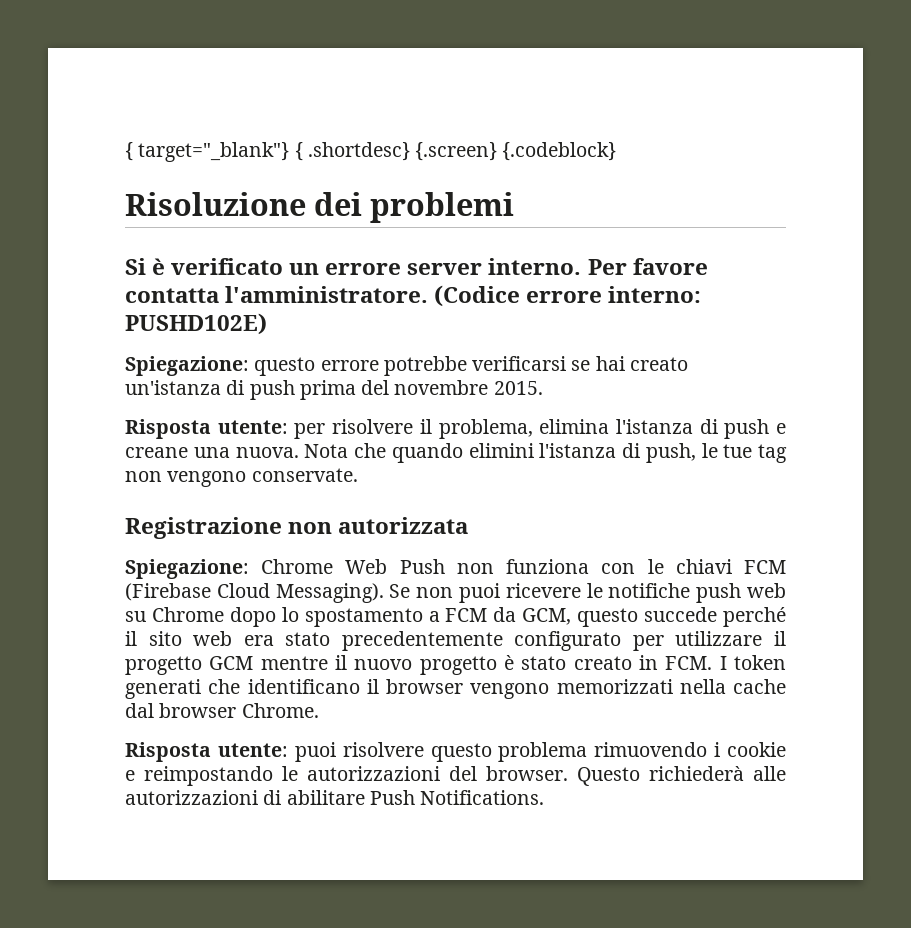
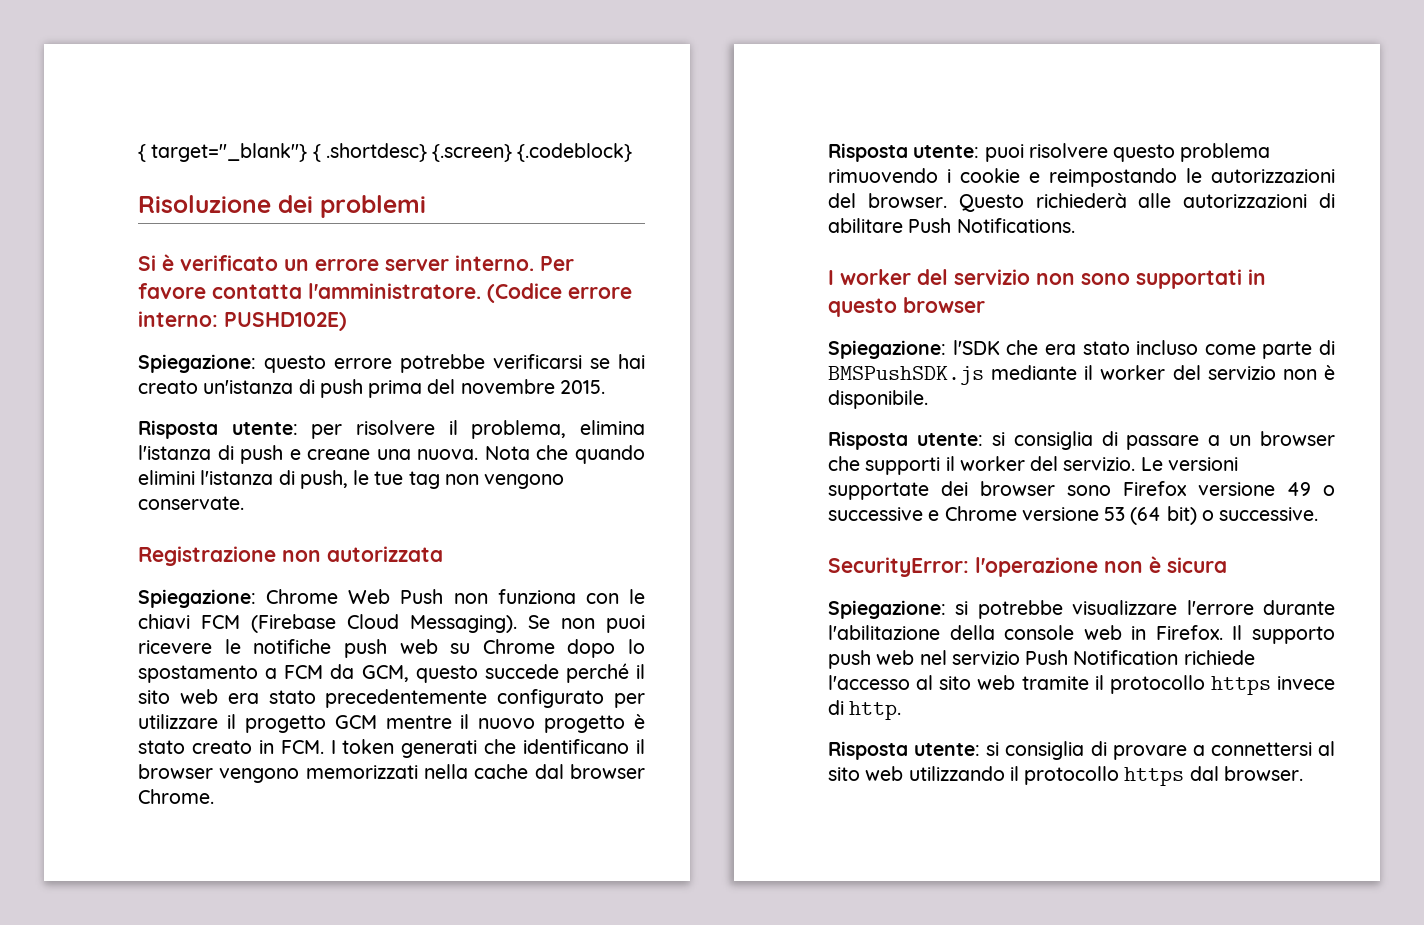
(545, 797) none -> [828,269,1266,289] [828,297,985,317] [828,340,1335,359] [828,365,1335,385] [828,390,928,409] [828,431,1335,450] [828,456,1238,475] [828,481,1335,500] [828,506,1319,525] [828,556,1227,577] [828,600,1335,619] [828,625,1335,644] [828,650,1255,669] [828,675,1335,695] [828,700,902,720] [828,741,1335,760] [828,766,1303,786] // I worker del servizio non sono supportati in questo browser // Spiegazione: l'SDK che era stato incluso come parte di BMSPushSDK.js mediante il worker del servizio non è disponibile. // Risposta utente: si consiglia di passare a un browser che supporti il worker del servizio. Le versioni supportate dei browser sono Firefox versione 49 o successive e Chrome versione 53 (64 bit) o successive. // SecurityError: l'operazione non è sicura // Spiegazione: si potrebbe visualizzare l'errore durante l'abilitazione della console web in Firefox. Il supporto push web nel servizio Push Notification richiede l'accesso al sito web tramite il protocollo https invece di http. // Risposta utente: si consiglia di provare a connettersi al sito web utilizzando il protocollo https dal browser.

